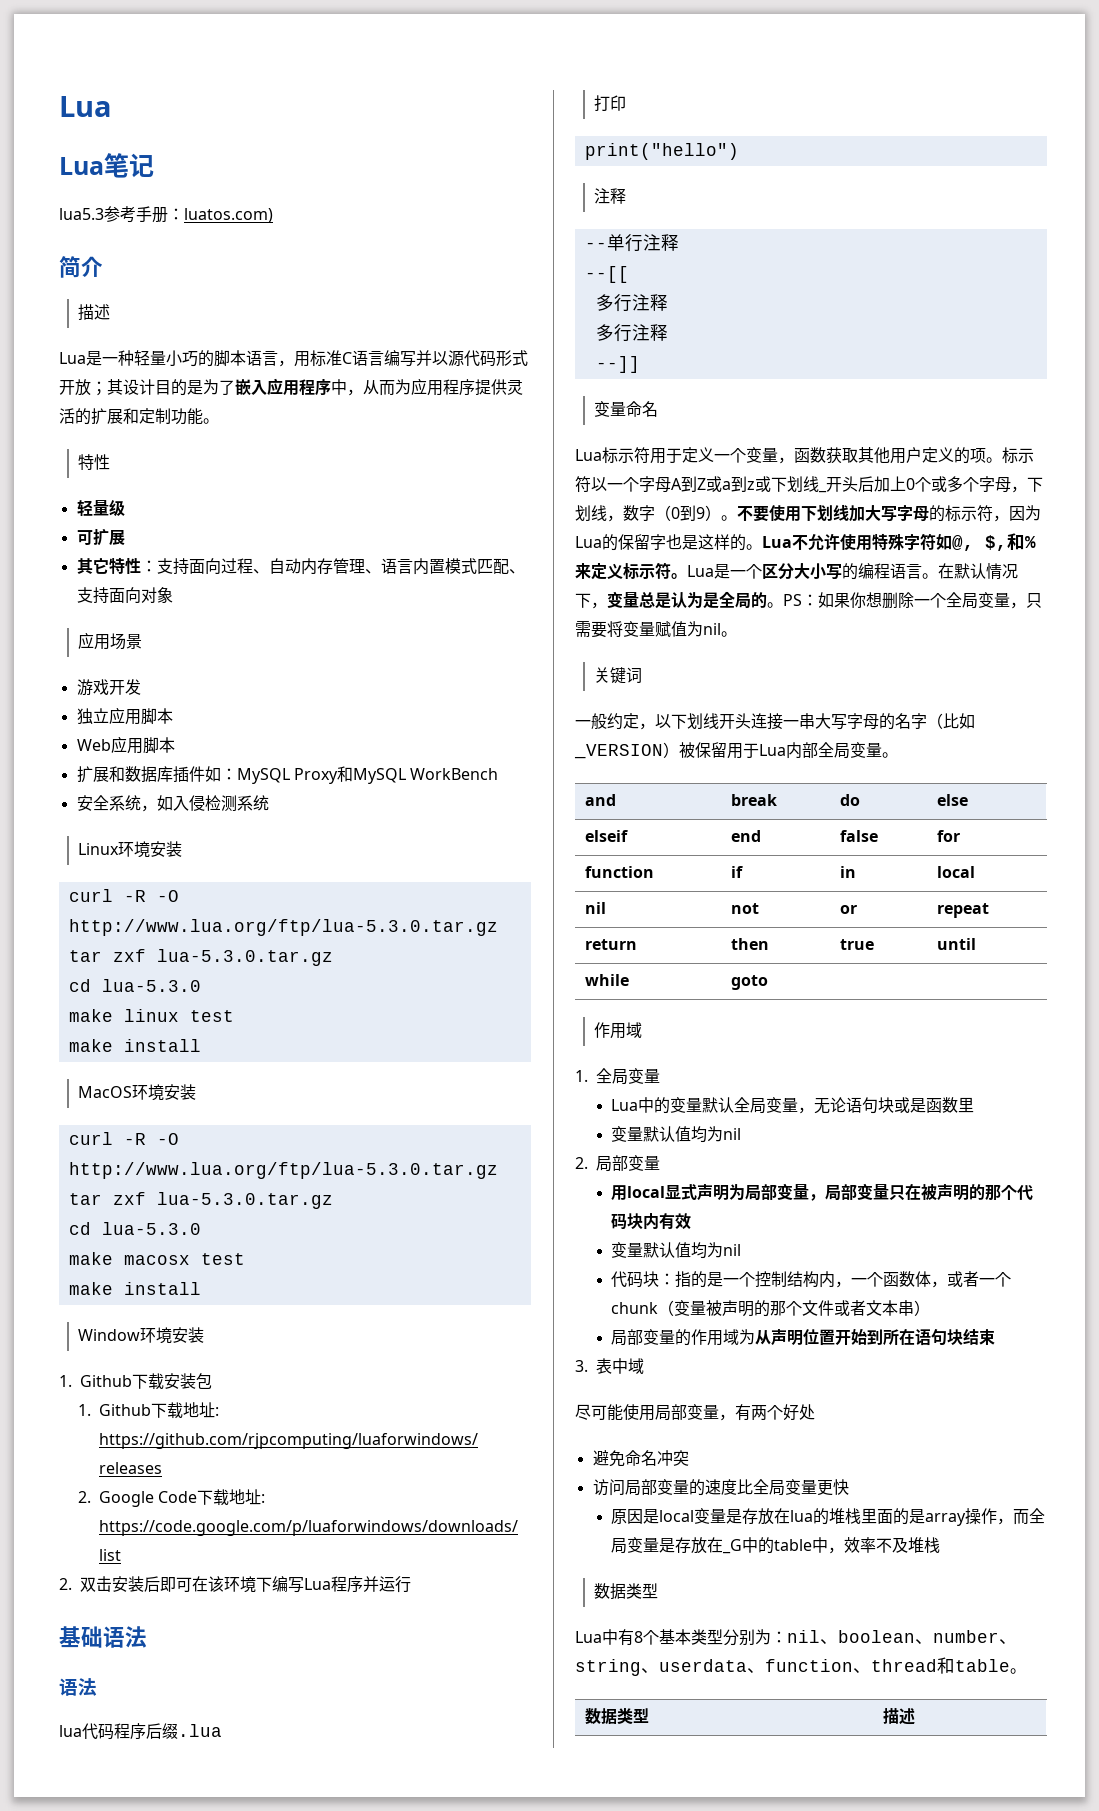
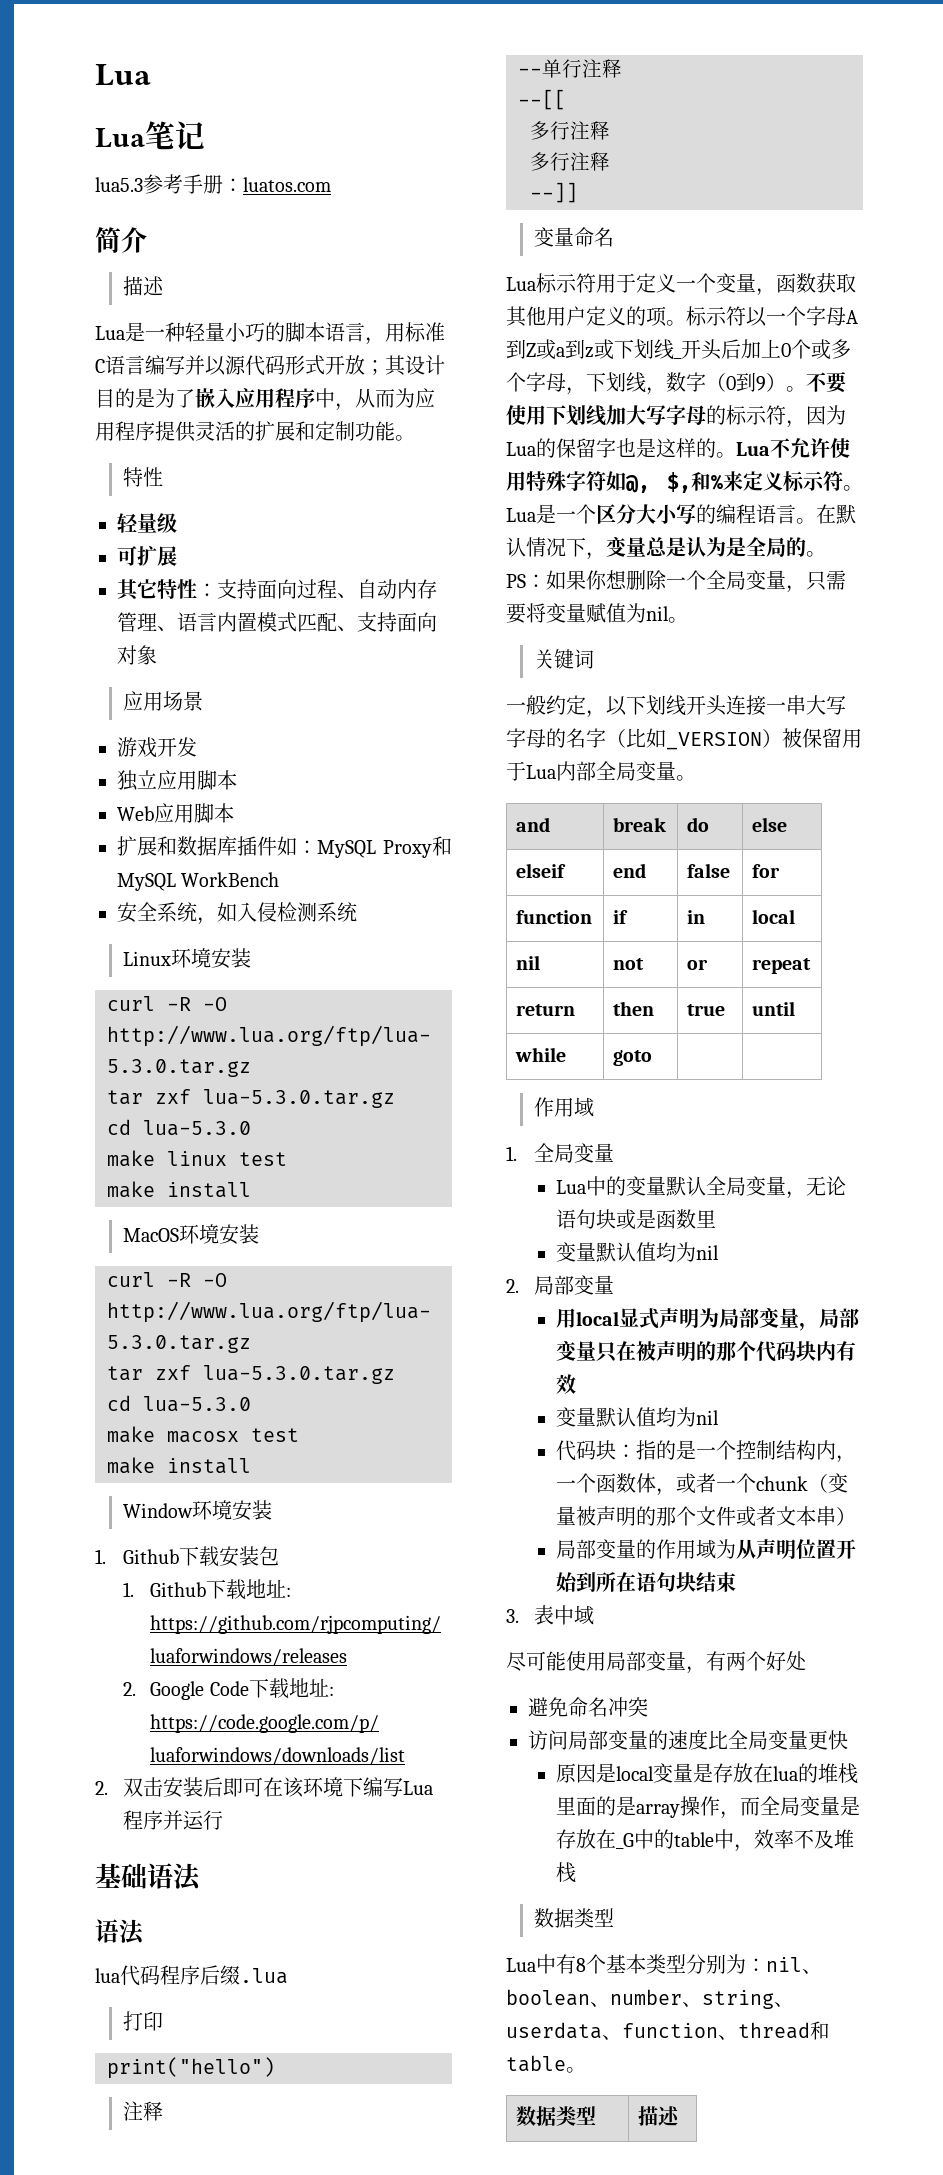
[184,208,273,223] luatos.com) -> [243,177,331,192] luatos.com

